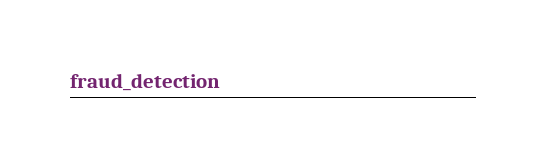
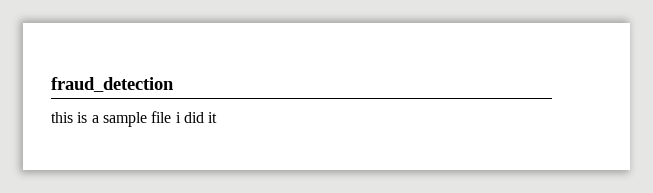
(220, 82) none -> [51,111,218,127] // this is a sample file i did it

